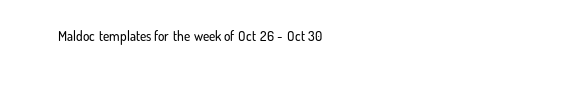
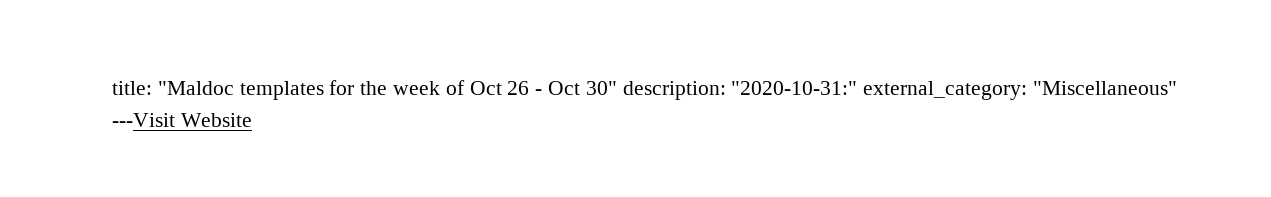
[58,30,95,41] Maldoc -> [112,81,234,95] title: "Maldoc
[308,31,323,41] 30 -> [585,81,1178,100] [112,113,252,127] 30" description: "2020-10-31:" external_category: "Miscellaneous" ---Visit Website

